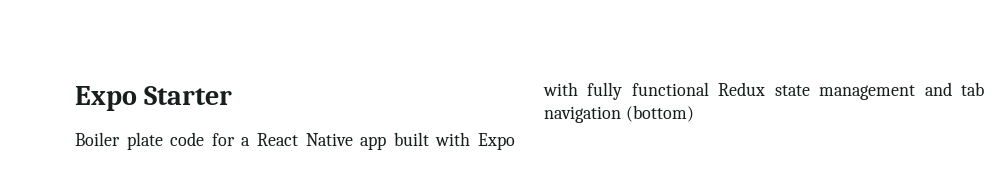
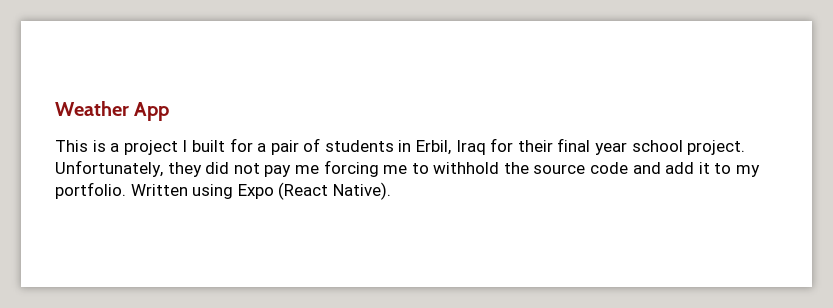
[75,86,233,111] [75,132,515,150] [543,82,984,100] [544,105,694,123] Expo Starter // Boiler plate code for a React Native app built with Expo with fully functional Redux state management and tab navigation (bottom) -> [55,101,170,121] [55,138,746,155] [55,160,761,177] [55,182,391,200] Weather App // This is a project I built for a pair of students in Erbil, Iraq for their final year school project. Unfortunately, they did not pay me forcing me to withhold the source code and add it to my portfolio. Written using Expo (React Native).

